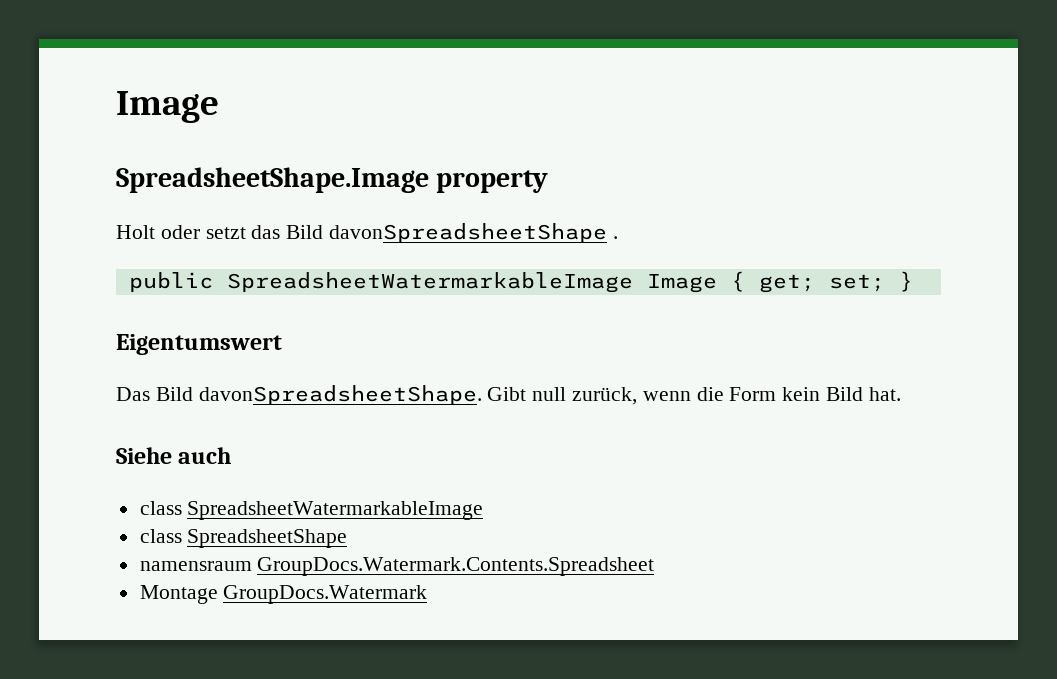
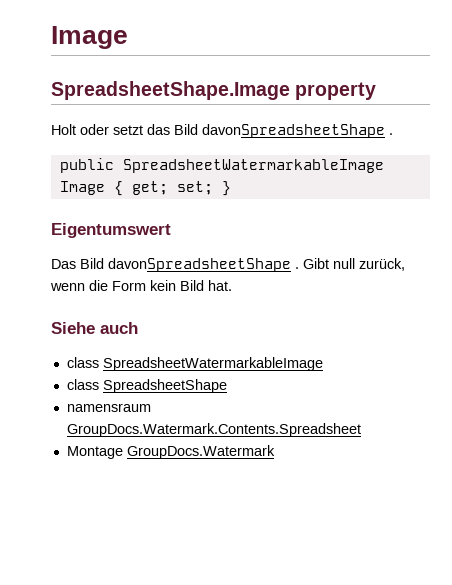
[198,385,482,405] davonSpreadsheetShape. -> [108,258,299,272] davonSpreadsheetShape .

